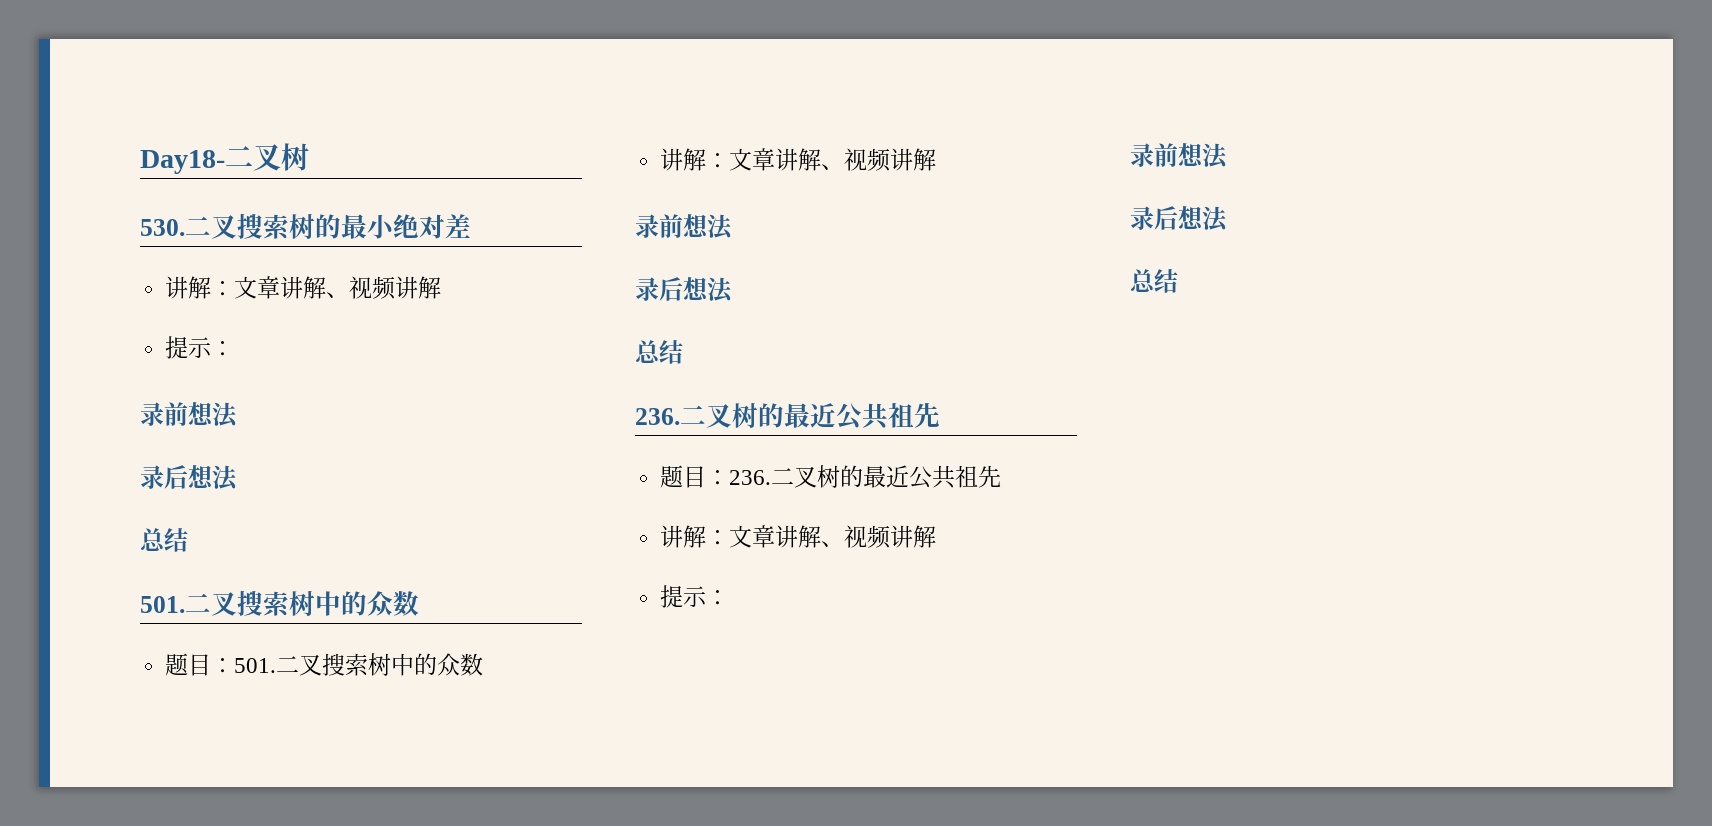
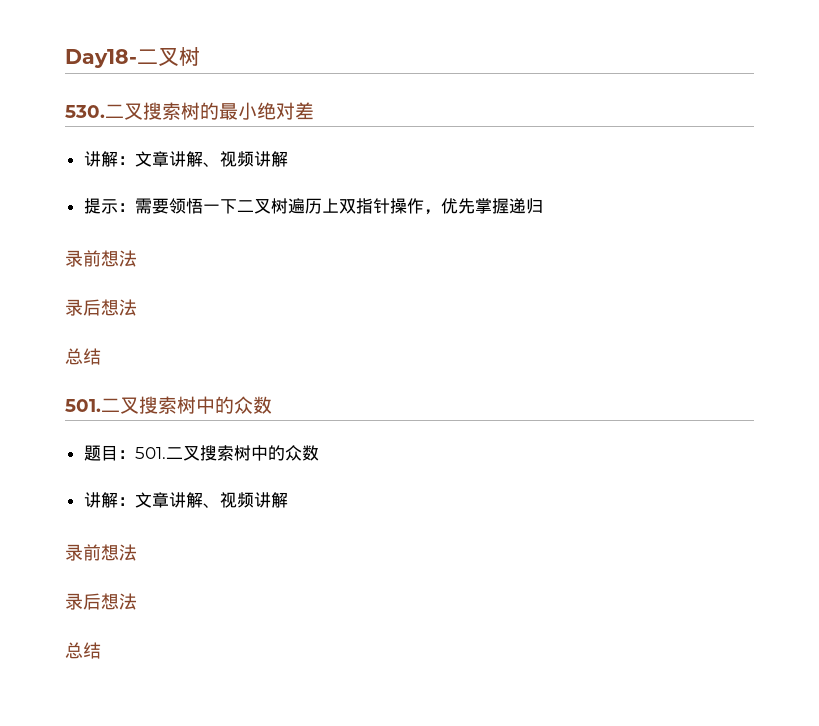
(235, 348) none -> [134,198,543,215] 需要领悟一下二叉树遍历上双指针操作，优先掌握递归
[635,403,940,430] [660,465,1002,489] [660,525,937,549] [660,585,730,608] [1130,143,1228,169] [1130,206,1228,232] [1130,269,1178,293] // 236.二叉树的最近公共祖先 // 题目：236.二叉树的最近公共祖先 // 讲解：文章讲解、视频讲解 // 提示： // 录前想法 // 录后想法 // 总结 -> (101, 650) none

